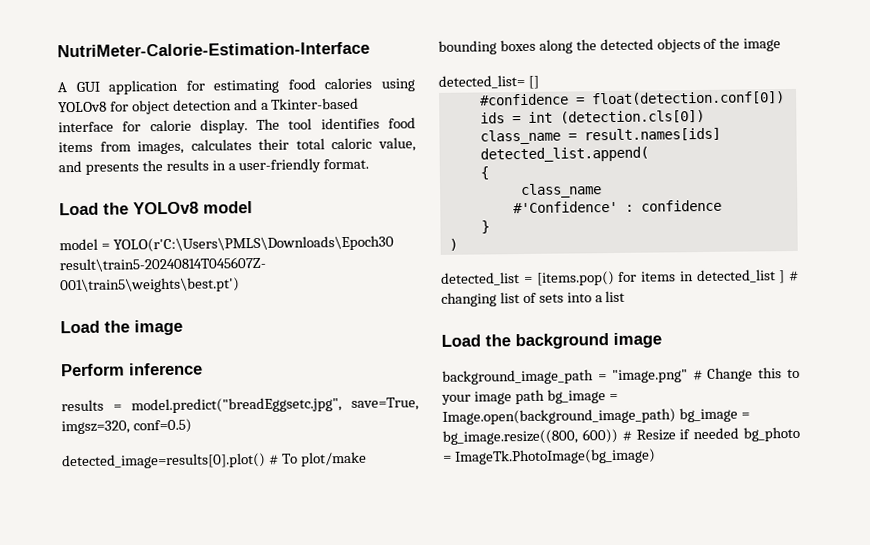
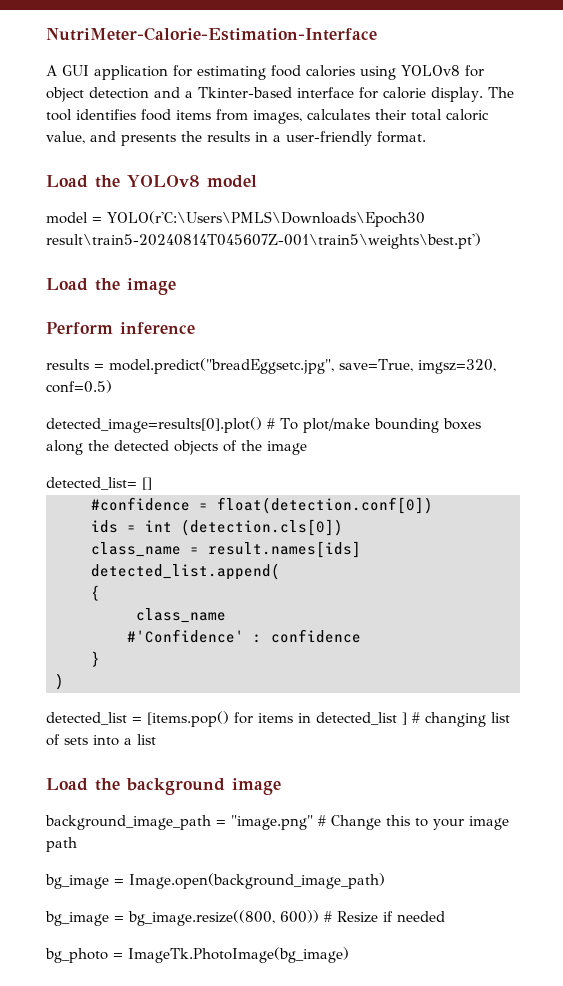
(545, 397) none -> (77, 844) //
(676, 416) none -> (385, 881) //
(740, 433) none -> (445, 916) //

